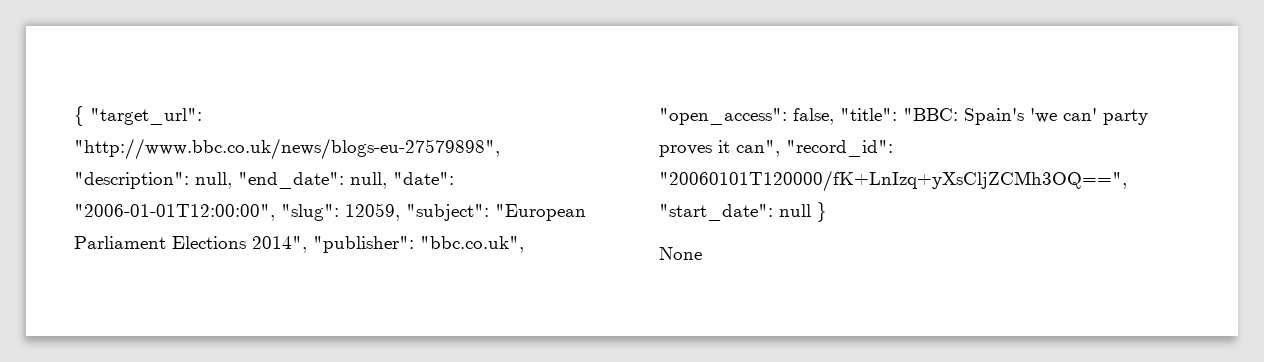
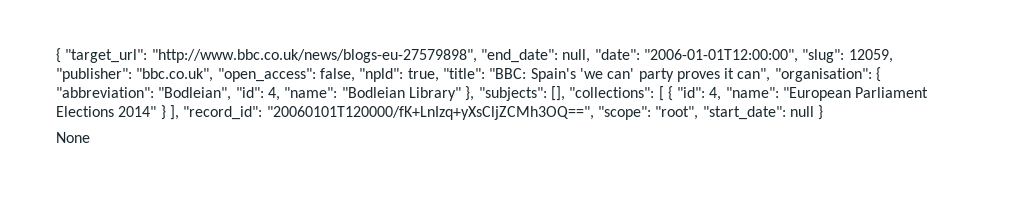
[74,172,232,189] "description": null, -> (477, 56) none
[406,204,586,221] [74,236,307,253] "subject": "European Parliament Elections 2014", -> (893, 56) none
(834, 116) none -> [359,68,439,82] "npld": true,
[786,140,893,157] [659,170,1127,192] "record_id": "20060101T120000/fK+LnIzq+yXsCljZCMh3OQ==", -> [774,67,882,82] [56,86,929,101] [56,105,699,120] "organisation": { "abbreviation": "Bodleian", "id": 4, "name": "Bodleian Library" }, "subjects": [], "collections": [ { "id": 4, "name": "European Parliament Elections 2014" } ], "record_id": "20060101T120000/fK+LnIzq+yXsCljZCMh3OQ==", "scope": "root",

